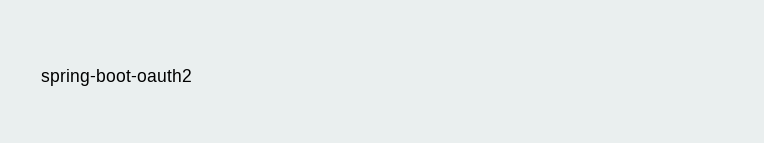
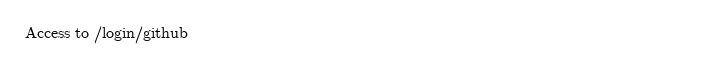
[41,69,192,86] spring-boot-oauth2 -> [25,26,188,44] Access to /login/github

